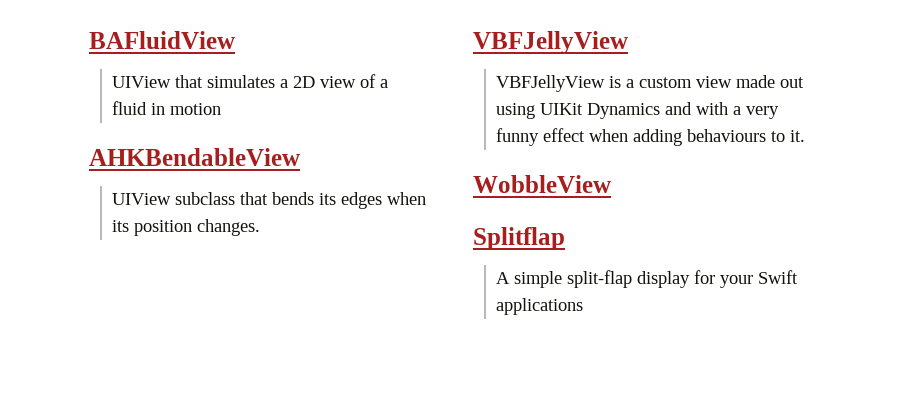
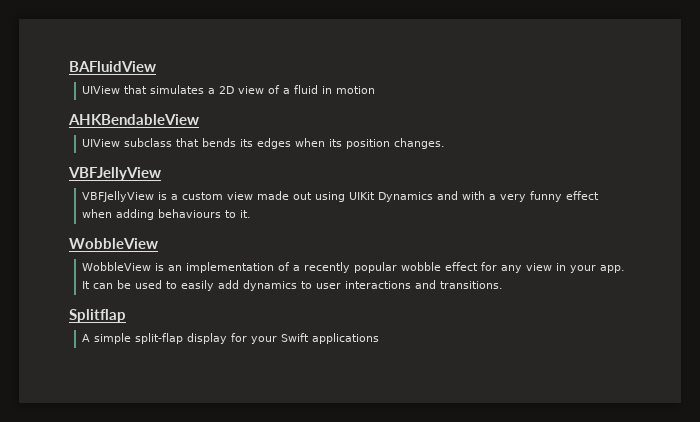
(611, 184) none -> [81,262,625,273] [81,280,503,291] // WobbleView is an implementation of a recently popular wobble effect for any view in your app. It can be used to easily add dynamics to user interactions and transitions.

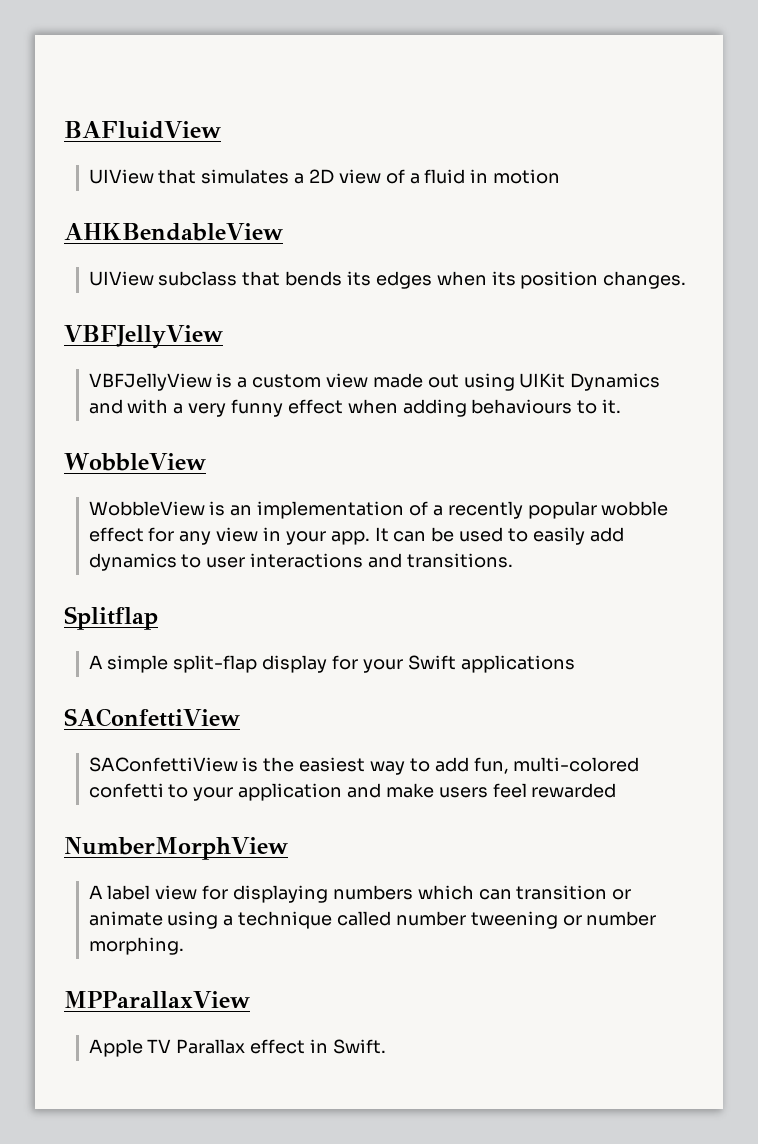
(379, 338) none -> [64,708,240,727] [88,757,640,775] [88,783,617,801] [64,837,288,860] [88,885,632,903] [88,911,657,929] [88,937,184,955] [64,991,250,1008] [88,1039,386,1057] // SAConfettiView // SAConfettiView is the easiest way to add fun, multi-colored confetti to your application and make users feel rewarded // NumberMorphView // A label view for displaying numbers which can transition or animate using a technique called number tweening or number morphing. // MPParallaxView // Apple TV Parallax effect in Swift.

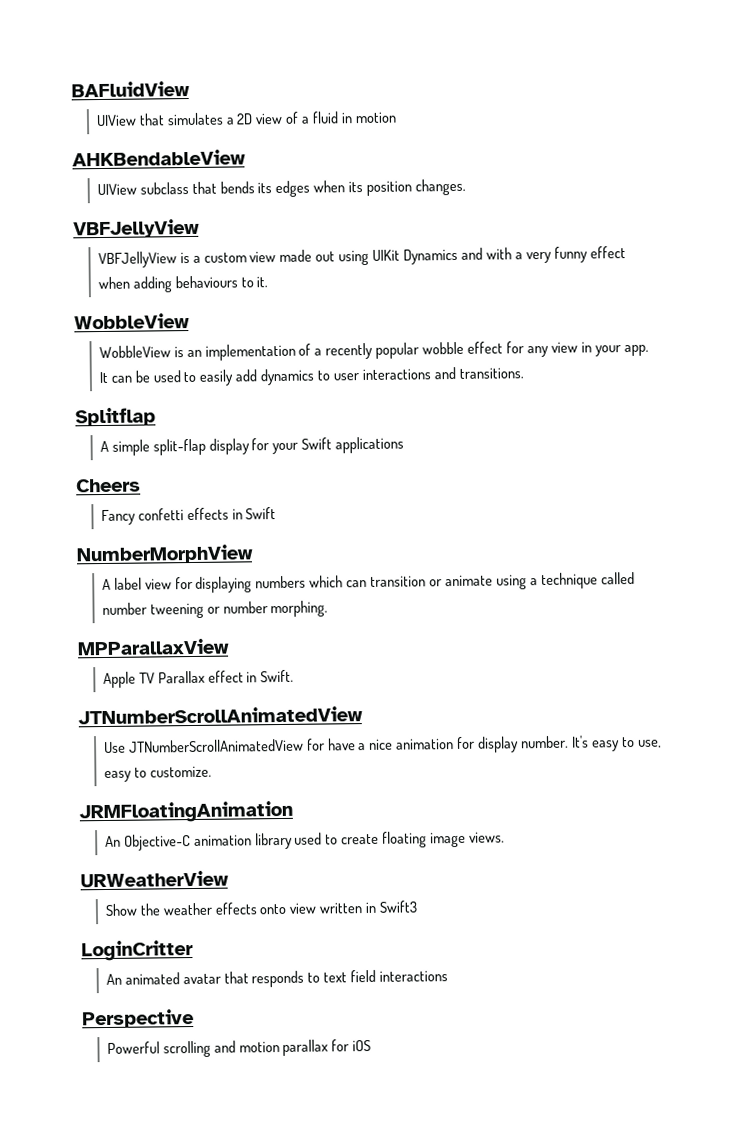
[64,708,240,727] [88,757,640,775] [88,783,617,801] SAConfettiView // SAConfettiView is the easiest way to add fun, multi-colored confetti to your application and make users feel rewarded -> [76,478,141,493] [100,507,277,526] Cheers // Fancy confetti effects in Swift
(386, 1046) none -> [78,706,363,725] [103,735,662,754] [103,765,212,783] [79,800,293,824] [104,831,506,851] [80,870,229,888] [104,900,418,917] [81,940,194,962] [105,969,449,988] [82,1009,194,1029] [106,1039,372,1058] // JTNumberScrollAnimatedView // Use JTNumberScrollAnimatedView for have a nice animation for display number. It's easy to use, easy to customize. // JRMFloatingAnimation // An Objective-C animation library used to create floating image views. // URWeatherView // Show the weather effects onto view written in Swift3 // LoginCritter // An animated avatar that responds to text field interactions // Perspective // Powerful scrolling and motion parallax for iOS

